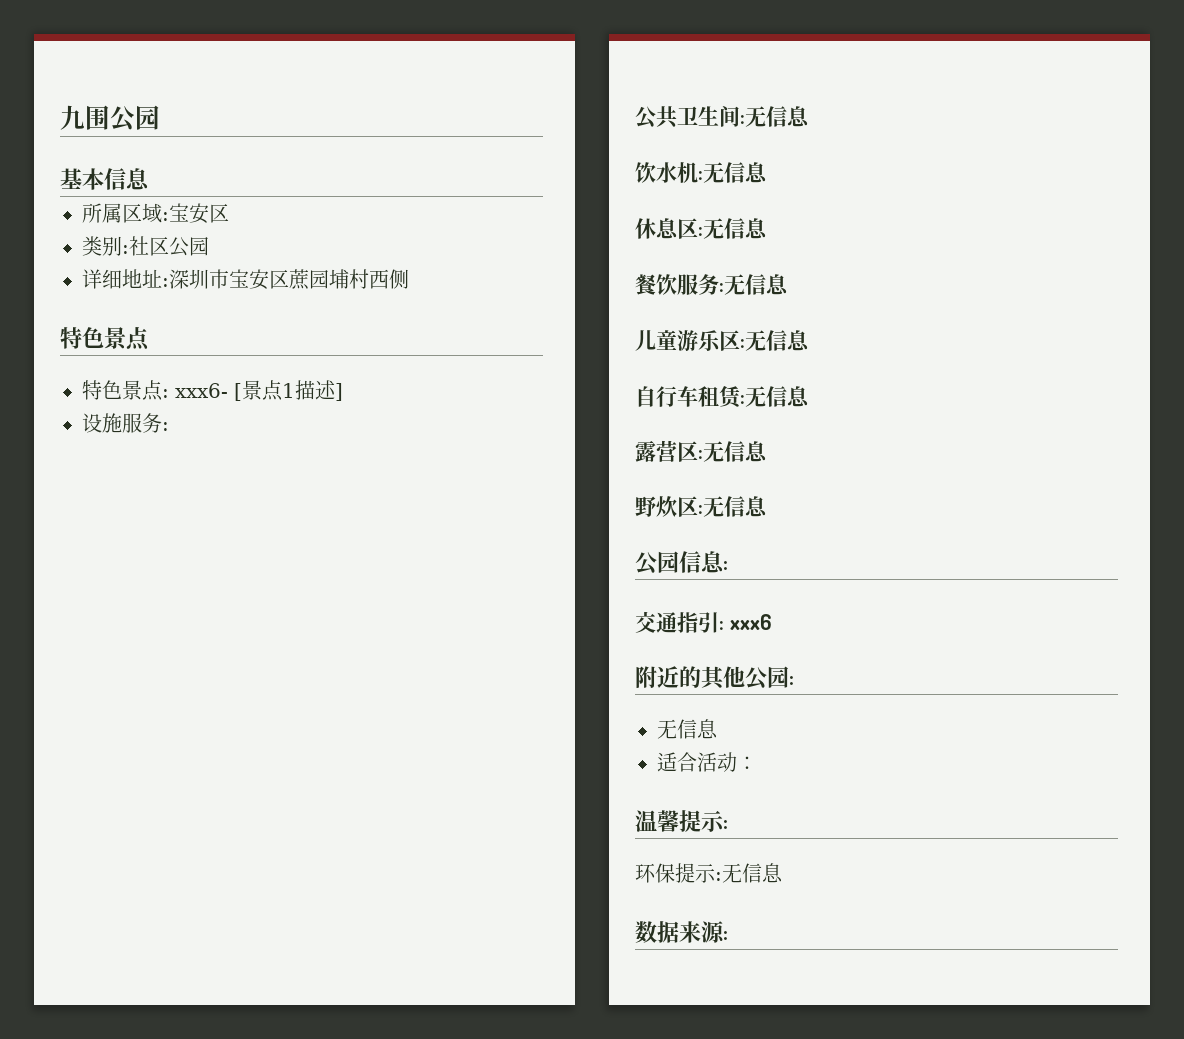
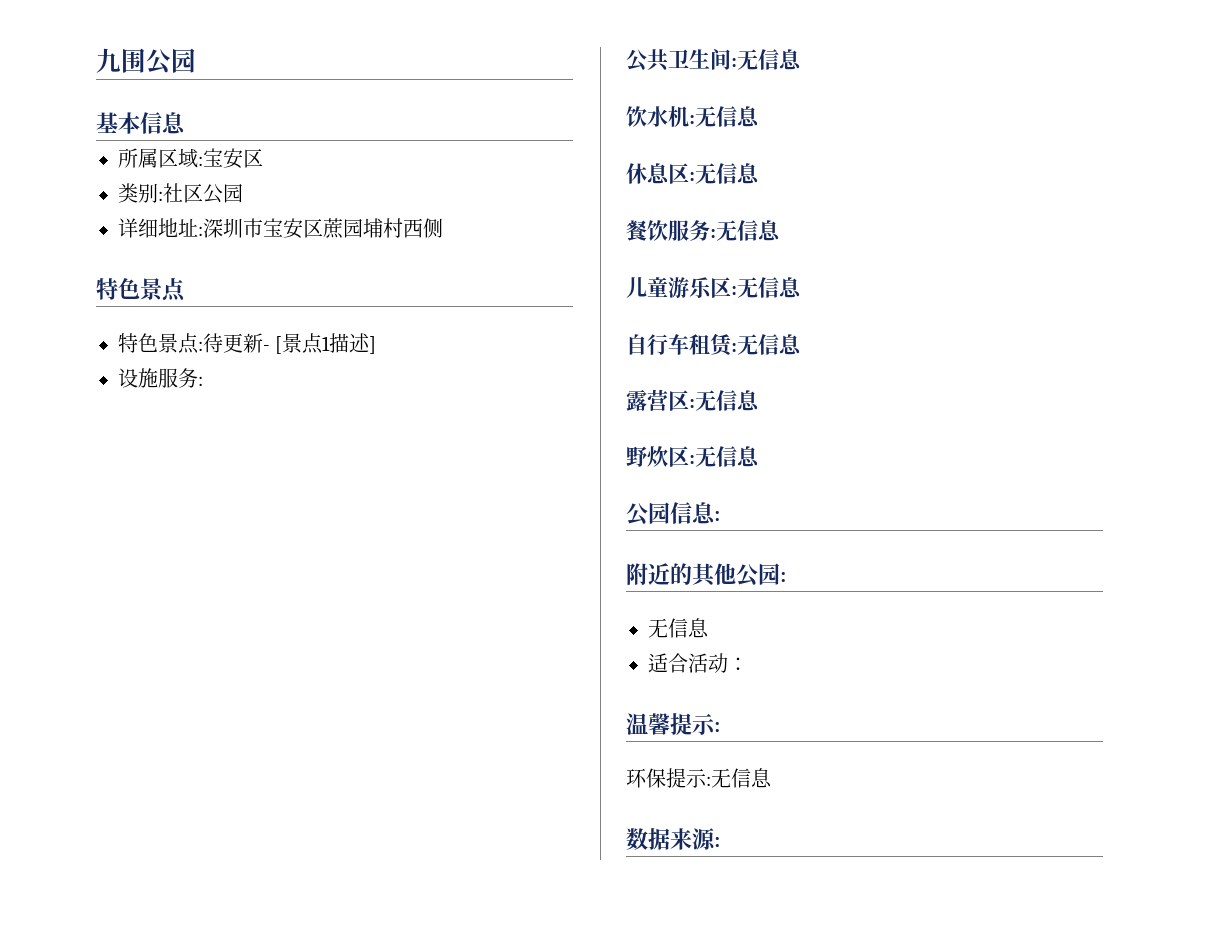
[175,383,228,398] xxx6- -> [203,333,270,353] 待更新-
[635,611,772,633] // 交通指引: xxx6 -> (720, 516) none

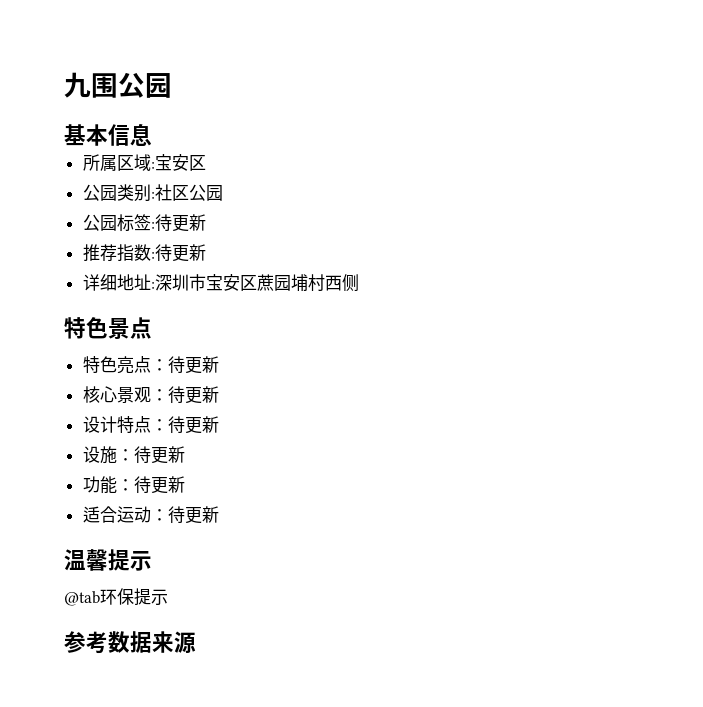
(263, 158) none -> [82,184,117,201] 公园
(243, 193) none -> [82,214,206,232] [82,244,206,262] // 公园标签:待更新 // 推荐指数:待更新
[158,333,377,354] 景点:待更新- [景点1描述] -> [116,356,219,374] [82,386,219,404] [82,416,219,434] 亮点：待更新 // 核心景观：待更新 // 设计特点：待更新
[158,368,203,388] [626,49,802,72] [626,106,760,127] [626,163,760,184] [626,220,781,241] [626,277,802,298] [626,333,802,357] [626,389,760,411] [626,446,760,467] [626,502,720,526] [626,563,786,587] [648,618,709,638] 服务: // 公共卫生间:无信息 // 饮水机:无信息 // 休息区:无信息 // 餐饮服务:无信息 // 儿童游乐区:无信息 // 自行车租赁:无信息 // 露营区:无信息 // 野炊区:无信息 // 公园信息: // 附近的其他公园: // 无信息 -> [116,446,185,464] [82,476,185,494] ：待更新 // 功能：待更新
[688,653,708,673] 活 -> [116,506,134,523] 运
(748, 664) none -> [167,506,219,524] 待更新
[714,722,720,732] : // -> [64,591,100,606] // @tab
[706,768,772,788] :无信息 // -> [64,631,108,654] // 参考
[714,837,720,847] : -> (196, 642) none

